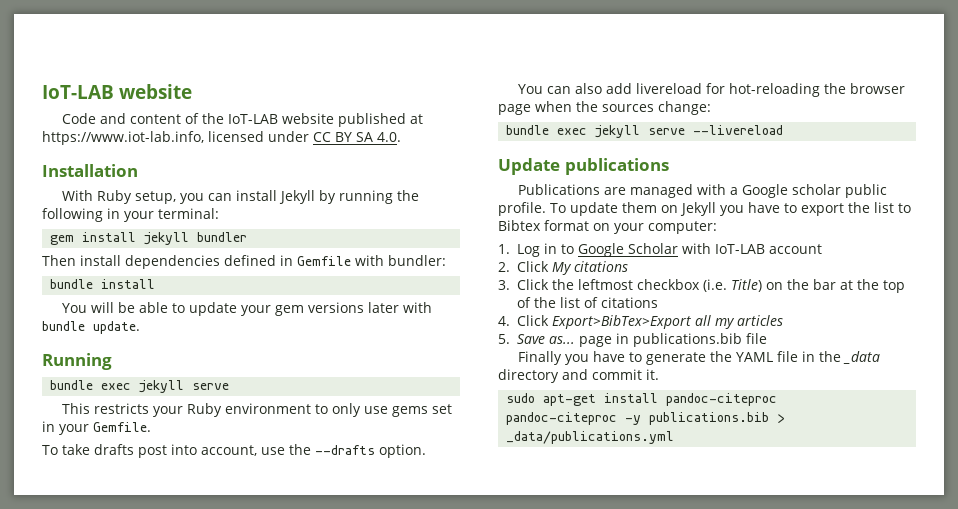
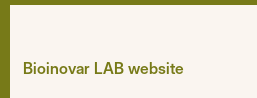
[42,84,193,99] [61,113,423,127] [42,131,401,145] [42,164,138,177] [61,190,419,204] [42,208,219,222] [50,232,248,245] [42,255,446,269] [50,279,156,289] [61,302,432,316] [42,321,140,334] [42,353,112,370] [50,380,230,393] [61,403,452,417] [42,421,151,435] [42,444,426,458] [517,83,905,97] [498,101,711,115] [506,125,784,138] [498,158,669,175] [517,184,887,198] [498,202,911,216] [498,220,717,234] [498,243,822,257] [498,261,628,275] [498,279,905,293] [516,297,658,308] [498,315,783,329] [498,333,767,347] [517,351,880,365] [498,369,659,383] [506,393,778,406] [506,412,786,425] [506,431,675,444] IoT-LAB website // Code and content of the IoT-LAB website published at https://www.iot-lab.info, licensed under CC BY SA 4.0. // Installation // With Ruby setup, you can install Jekyll by running the following in your terminal: // gem install jekyll bundler // Then install dependencies defined in Gemfile with bundler: // bundle install // You will be able to update your gem versions later with bundle update. // Running // bundle exec jekyll serve // This restricts your Ruby environment to only use gems set in your Gemfile. // To take drafts post into account, use the --drafts option. // You can also add livereload for hot-reloading the browser page when the sources change: // bundle exec jekyll serve --livereload // Update publications // Publications are managed with a Google scholar public profile. To update them on Jekyll you have to export the list to Bibtex format on your computer: // 1. Log in to Google Scholar with IoT-LAB account // 2. Click My citations // 3. Click the leftmost checkbox (i.e. Title) on the bar at the top of the list of citations // 4. Click Export>BibTex>Export all my articles // 5. Save as... page in publications.bib file // Finally you have to generate the YAML file in the _data directory and commit it. // sudo apt-get install pandoc-citeproc // pandoc-citeproc -y publications.bib > _data/publications.yml -> [23,62,185,74] Bioinovar LAB website

